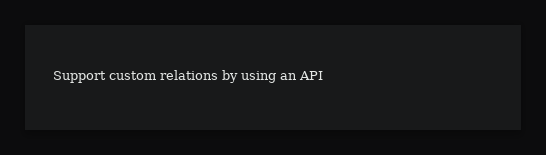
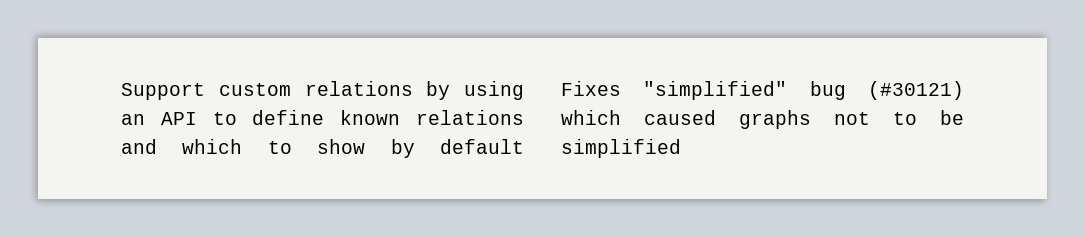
(323, 75) none -> [212,110,524,125] [121,139,524,158] [561,81,964,100] [561,110,964,129] [561,139,681,158] to define known relations and which to show by default Fixes "simplified" bug (#30121) which caused graphs not to be simplified

